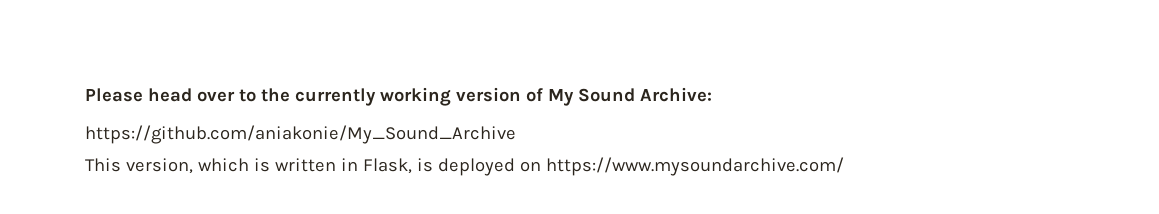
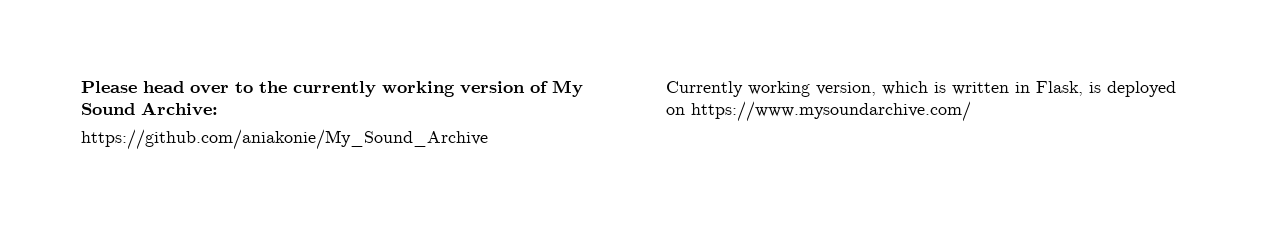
[85,158,121,172] This -> [666,81,810,97] Currently working

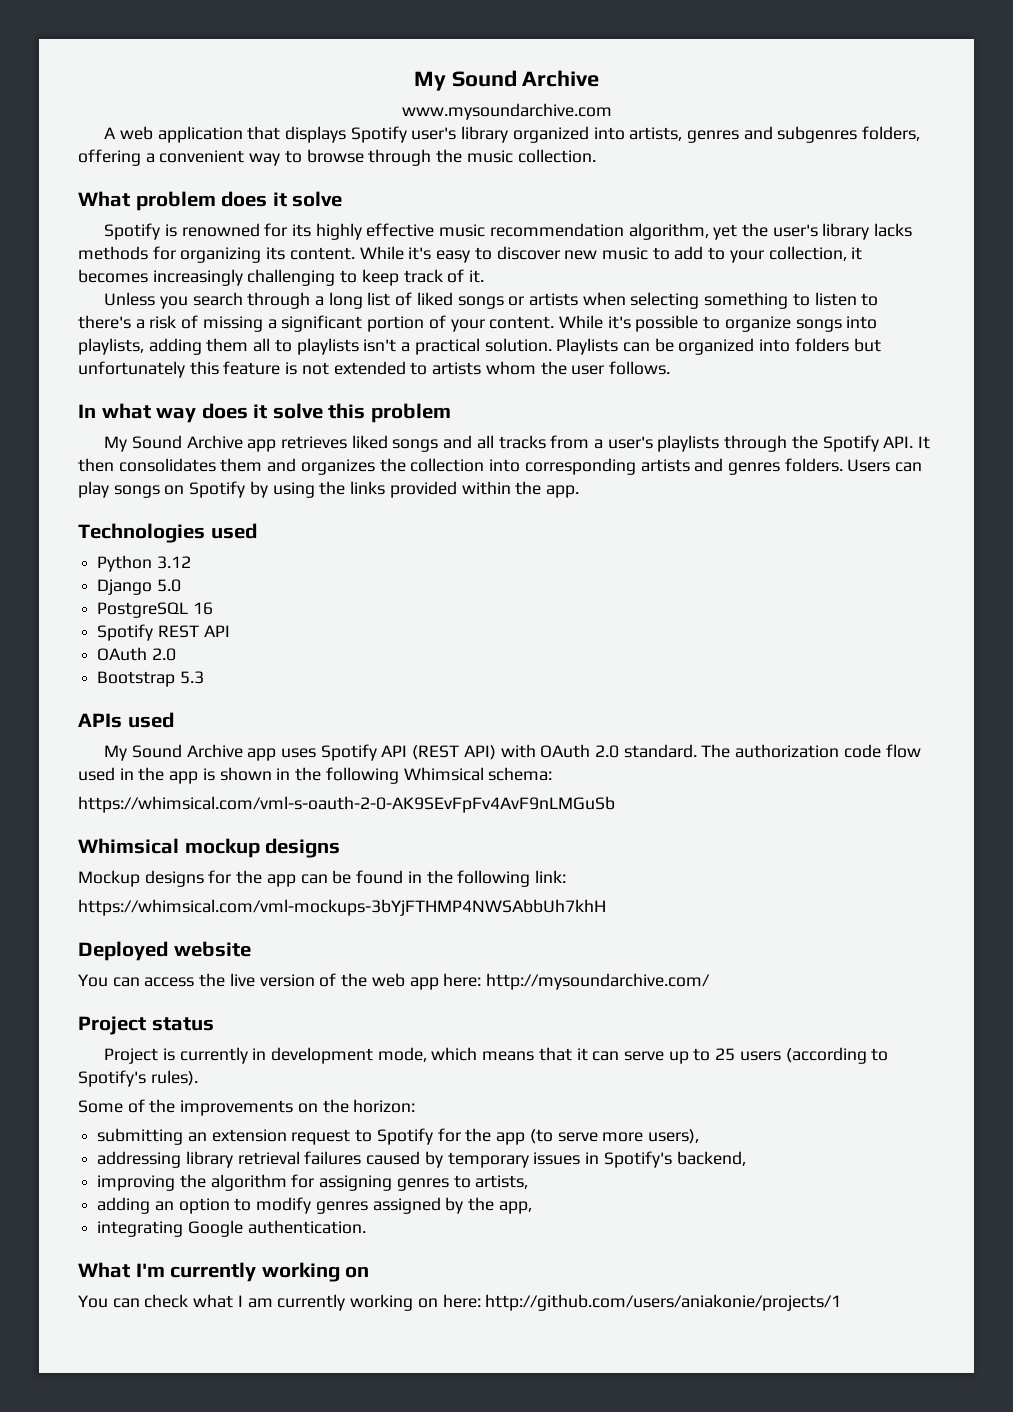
[81,80,583,97] [81,102,218,116] [81,129,488,150] [666,81,1176,97] [666,101,971,122] Please head over to the currently working version of My Sound Archive: // https://github.com/aniakonie/My_Sound_Archive // Currently working version, which is written in Flask, is deployed on https://www.mysoundarchive.com/ -> [413,70,600,91] [401,103,612,120] [104,126,921,143] [78,149,596,166] [78,191,343,211] [104,223,913,240] [78,246,863,263] [78,269,485,286] [104,292,879,309] [78,315,878,332] [78,338,881,355] [78,361,670,378] [78,403,451,423] [104,435,931,452] [78,458,923,475] [78,481,579,498] [78,523,257,543] [97,555,191,572] [97,579,181,595] [97,602,213,618] [97,624,230,641] [97,647,176,661] [97,671,204,687] [78,712,174,728] [104,744,921,761] [78,767,553,784] [78,796,615,813] [78,838,341,858] [78,870,566,887] [78,899,606,916] [78,941,251,961] [78,973,710,990] [78,1016,214,1035] [104,1047,889,1064] [78,1070,198,1087] [78,1099,416,1116] [97,1128,699,1145] [97,1151,746,1168] [97,1174,529,1191] [97,1197,532,1214] [97,1220,366,1237] [78,1262,370,1282] [78,1294,842,1311] My Sound Archive // www.mysoundarchive.com // A web application that displays Spotify user's library organized into artists, genres and subgenres folders, offering a convenient way to browse through the music collection. // What problem does it solve // Spotify is renowned for its highly effective music recommendation algorithm, yet the user's library lacks methods for organizing its content. While it's easy to discover new music to add to your collection, it becomes increasingly challenging to keep track of it. // Unless you search through a long list of liked songs or artists when selecting something to listen to there's a risk of missing a significant portion of your content. While it's possible to organize songs into playlists, adding them all to playlists isn't a practical solution. Playlists can be organized into folders but unfortunately this feature is not extended to artists whom the user follows. // In what way does it solve this problem // My Sound Archive app retrieves liked songs and all tracks from a user's playlists through the Spotify API. It then consolidates them and organizes the collection into corresponding artists and genres folders. Users can play songs on Spotify by using the links provided within the app. // Technologies used // Python 3.12 // Django 5.0 // PostgreSQL 16 // Spotify REST API // OAuth 2.0 // Bootstrap 5.3 // APIs used // My Sound Archive app uses Spotify API (REST API) with OAuth 2.0 standard. The authorization code flow used in the app is shown in the following Whimsical schema: // https://whimsical.com/vml-s-oauth-2-0-AK9SEvFpFv4AvF9nLMGuSb // Whimsical mockup designs // Mockup designs for the app can be found in the following link: // https://whimsical.com/vml-mockups-3bYjFTHMP4NWSAbbUh7khH // Deployed website // You can access the live version of the web app here: http://mysoundarchive.com/ // Project status // Project is currently in development mode, which means that it can serve up to 25 users (according to Spotify's rules). // Some of the improvements on the horizon: // submitting an extension request to Spotify for the app (to serve more users), // addressing library retrieval failures caused by temporary issues in Spotify's backend, // improving the algorithm for assigning genres to artists, // adding an option to modify genres assigned by the app, // integrating Google authentication. // What I'm currently working on // You can check what I am currently working on here: http://github.com/users/aniakonie/projects/1

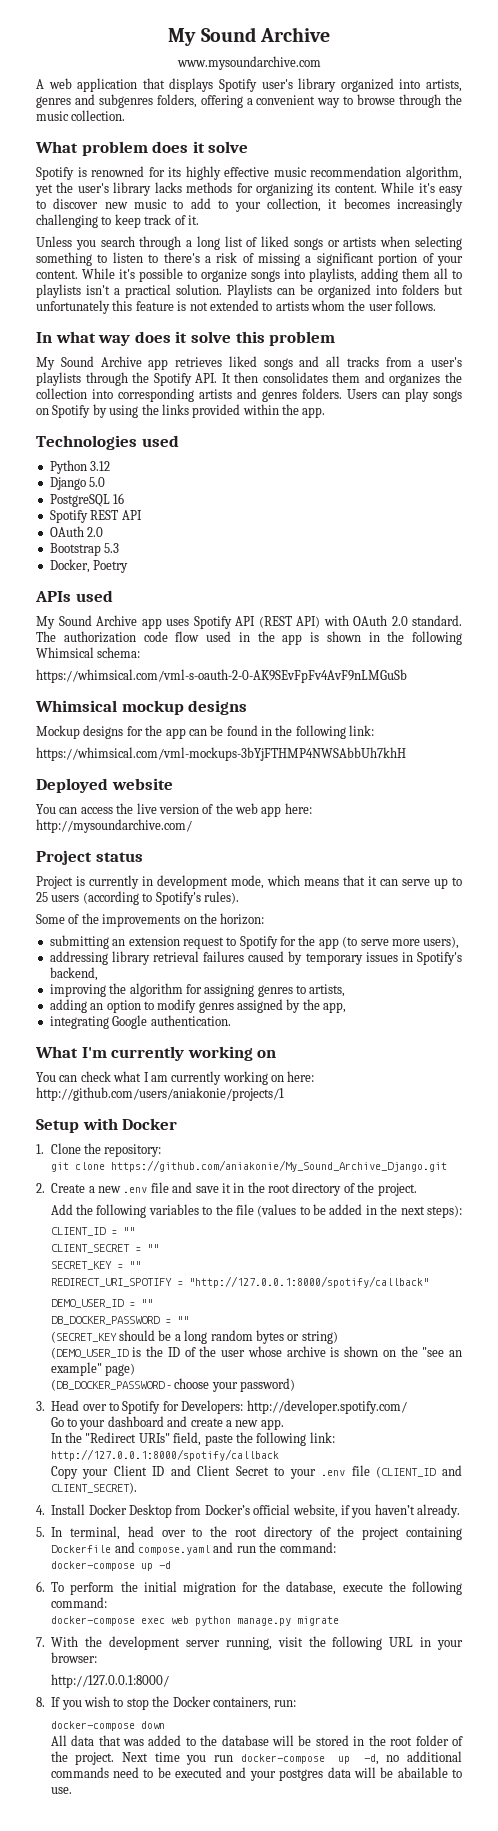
(204, 677) none -> [49,559,129,573] // Docker, Poetry
(842, 1302) none -> [36,1118,178,1133] [36,1143,162,1157] [50,1160,447,1172] [36,1182,417,1196] [50,1204,462,1218] [50,1227,135,1236] [50,1244,159,1253] [50,1261,141,1270] [50,1276,429,1288] [50,1299,153,1308] [50,1316,189,1325] [50,1330,338,1344] [50,1346,463,1359] [50,1362,136,1376] [50,1378,296,1392] [36,1400,407,1414] [50,1416,284,1430] [50,1432,335,1446] [50,1449,279,1461] [50,1465,463,1479] [50,1482,137,1494] [36,1504,460,1518] [36,1526,462,1540] [51,1542,336,1555] [50,1561,171,1571] [36,1581,463,1595] [51,1597,108,1608] [50,1616,339,1626] [36,1636,463,1650] [51,1652,98,1663] [50,1674,169,1688] [36,1696,297,1710] [50,1721,165,1731] [50,1735,463,1746] [50,1751,462,1765] [50,1767,462,1781] [50,1787,72,1794] // Setup with Docker // 1. Clone the repository: // git clone https://github.com/aniakonie/My_Sound_Archive_Django.git // 2. Create a new .env file and save it in the root directory of the project. // Add the following variables to the file (values to be added in the next steps): // CLIENT_ID = "" // CLIENT_SECRET = "" // SECRET_KEY = "" // REDIRECT_URI_SPOTIFY = "http://127.0.0.1:8000/spotify/callback" // DEMO_USER_ID = "" // DB_DOCKER_PASSWORD = "" // (SECRET_KEY should be a long random bytes or string) // (DEMO_USER_ID is the ID of the user whose archive is shown on the "see an example" page) // (DB_DOCKER_PASSWORD - choose your password) // 3. Head over to Spotify for Developers: http://developer.spotify.com/ // Go to your dashboard and create a new app. // In the "Redirect URIs" field, paste the following link: http://127.0.0.1:8000/spotify/callback // Copy your Client ID and Client Secret to your .env file (CLIENT_ID and CLIENT_SECRET). // 4. Install Docker Desktop from Docker’s official website, if you haven’t already. // 5. In terminal, head over to the root directory of the project containing Dockerfile and compose.yaml and run the command: // docker-compose up -d // 6. To perform the initial migration for the database, execute the following command: // docker-compose exec web python manage.py migrate // 7. With the development server running, visit the following URL in your browser: // http://127.0.0.1:8000/ // 8. If you wish to stop the Docker containers, run: // docker-compose down // All data that was added to the database will be stored in the root folder of the project. Next time you run docker-compose up -d, no additional commands need to be executed and your postgres data will be abailable to use.

